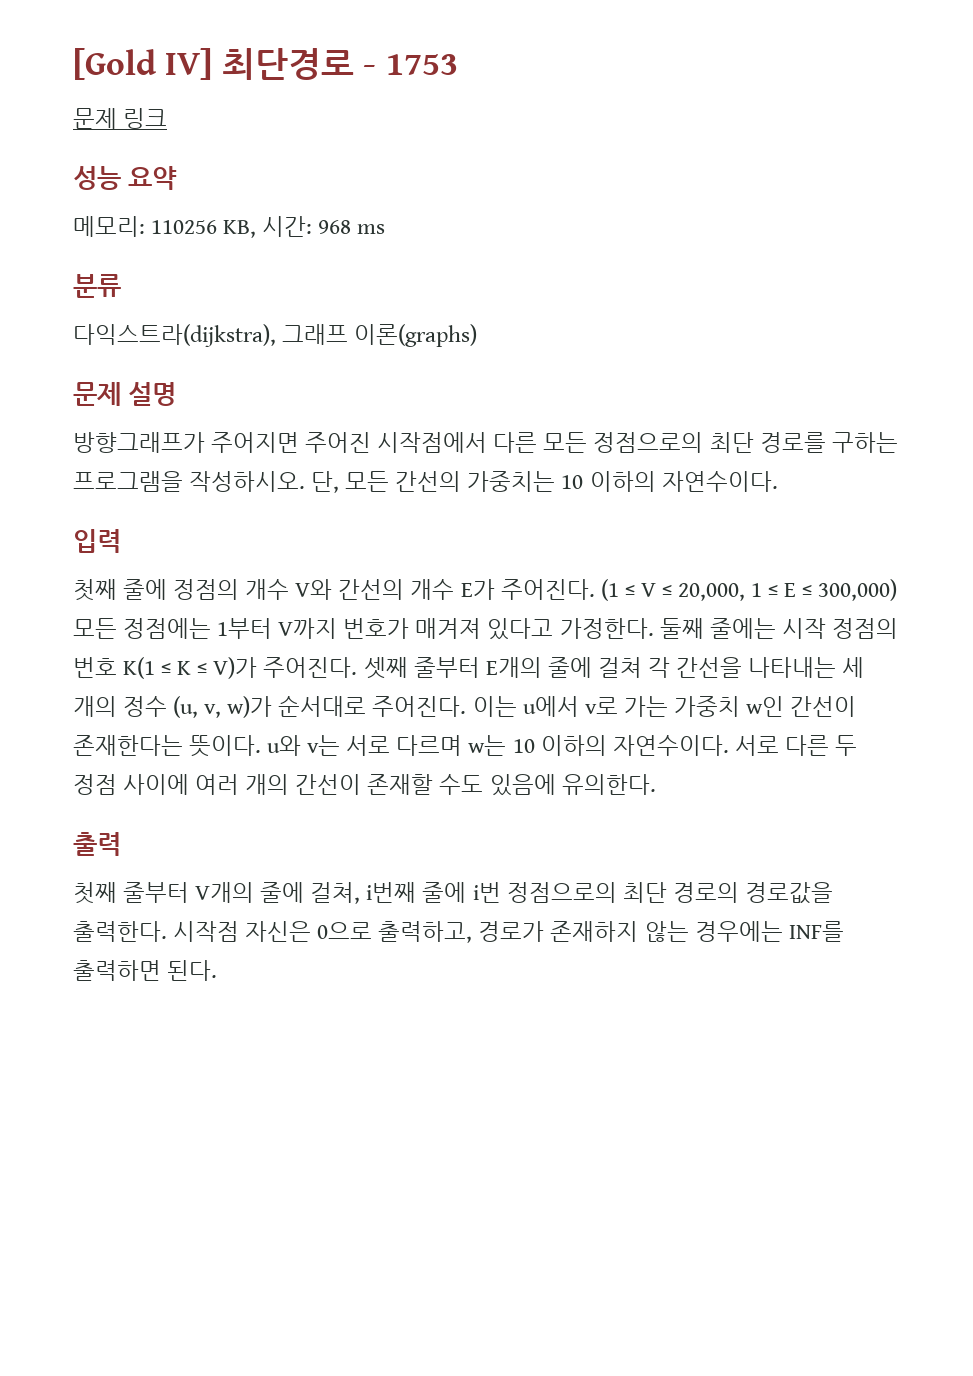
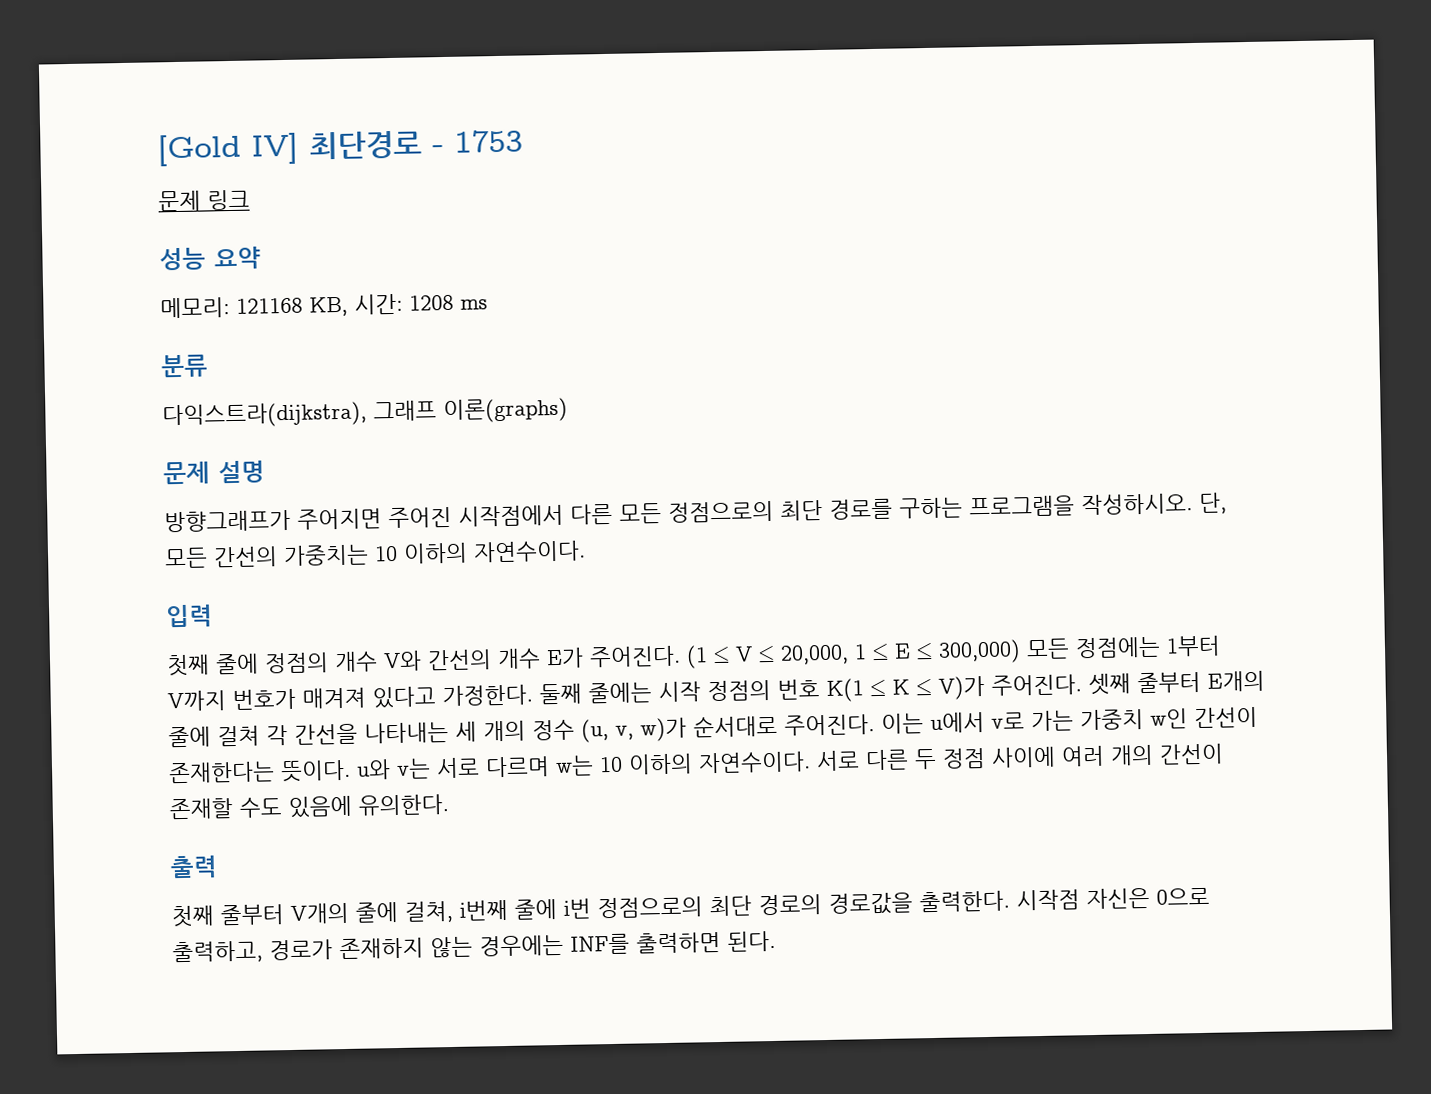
[151,220,218,234] 110256 -> [236,297,303,314] 121168
[318,220,352,234] 968 -> [409,294,454,311] 1208

